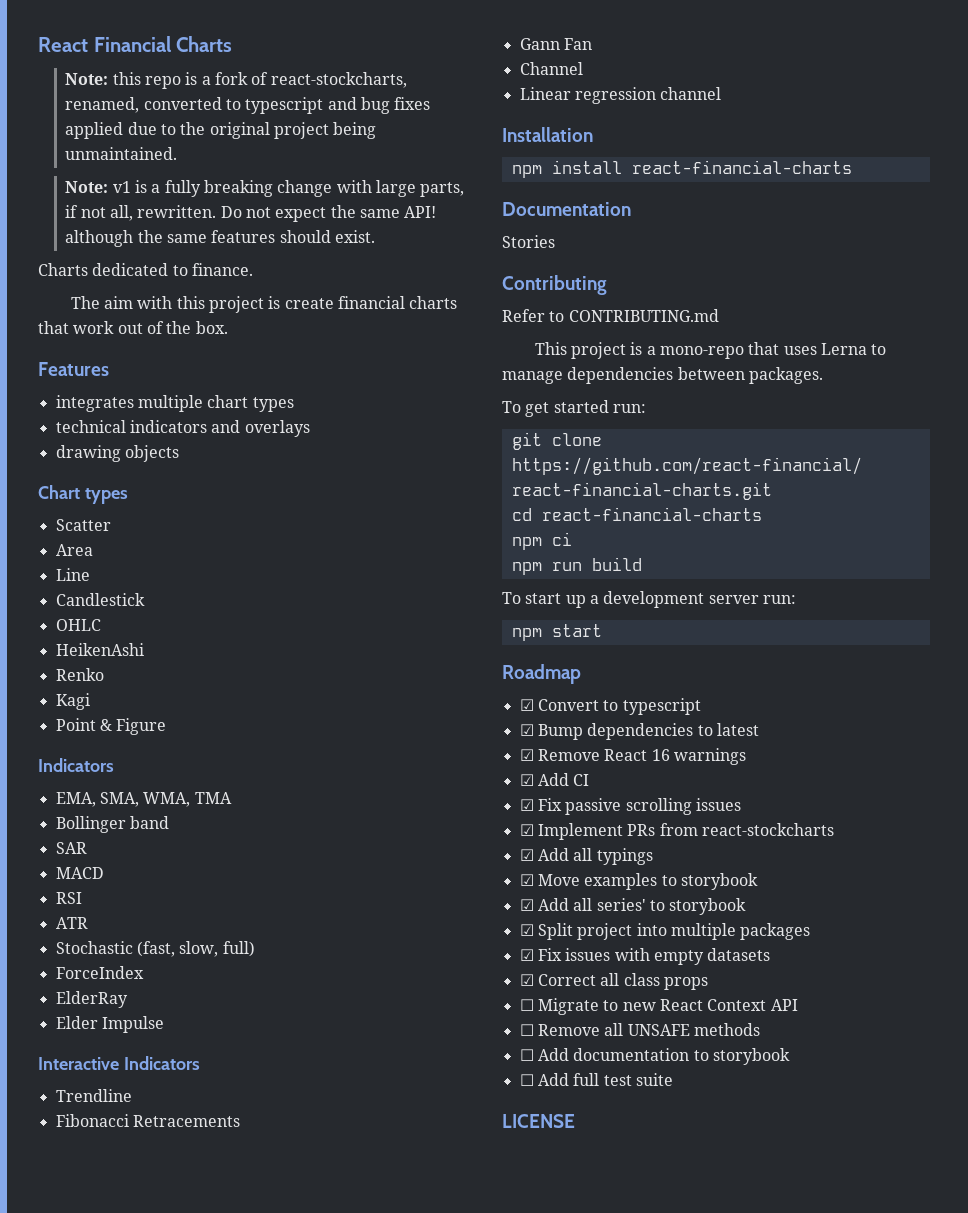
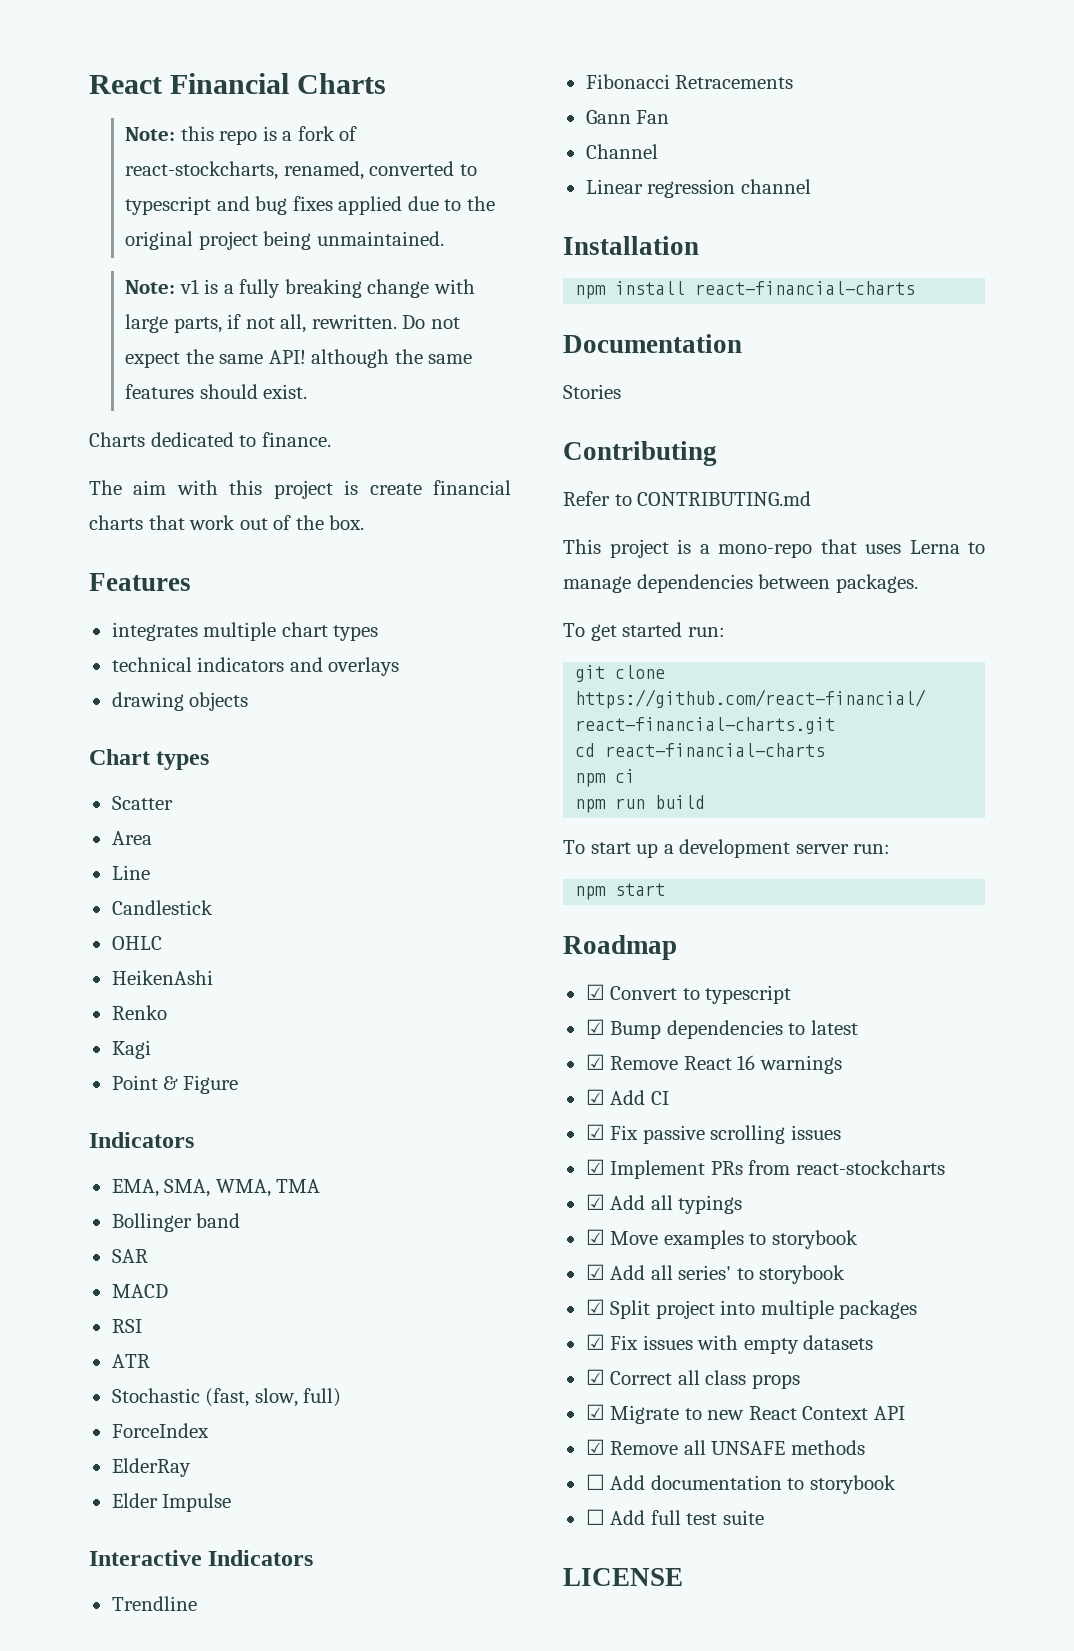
[519,999,534,1011] ☐ -> [585,1404,605,1420] ☑
[519,1024,534,1036] ☐ -> [585,1439,605,1455] ☑

